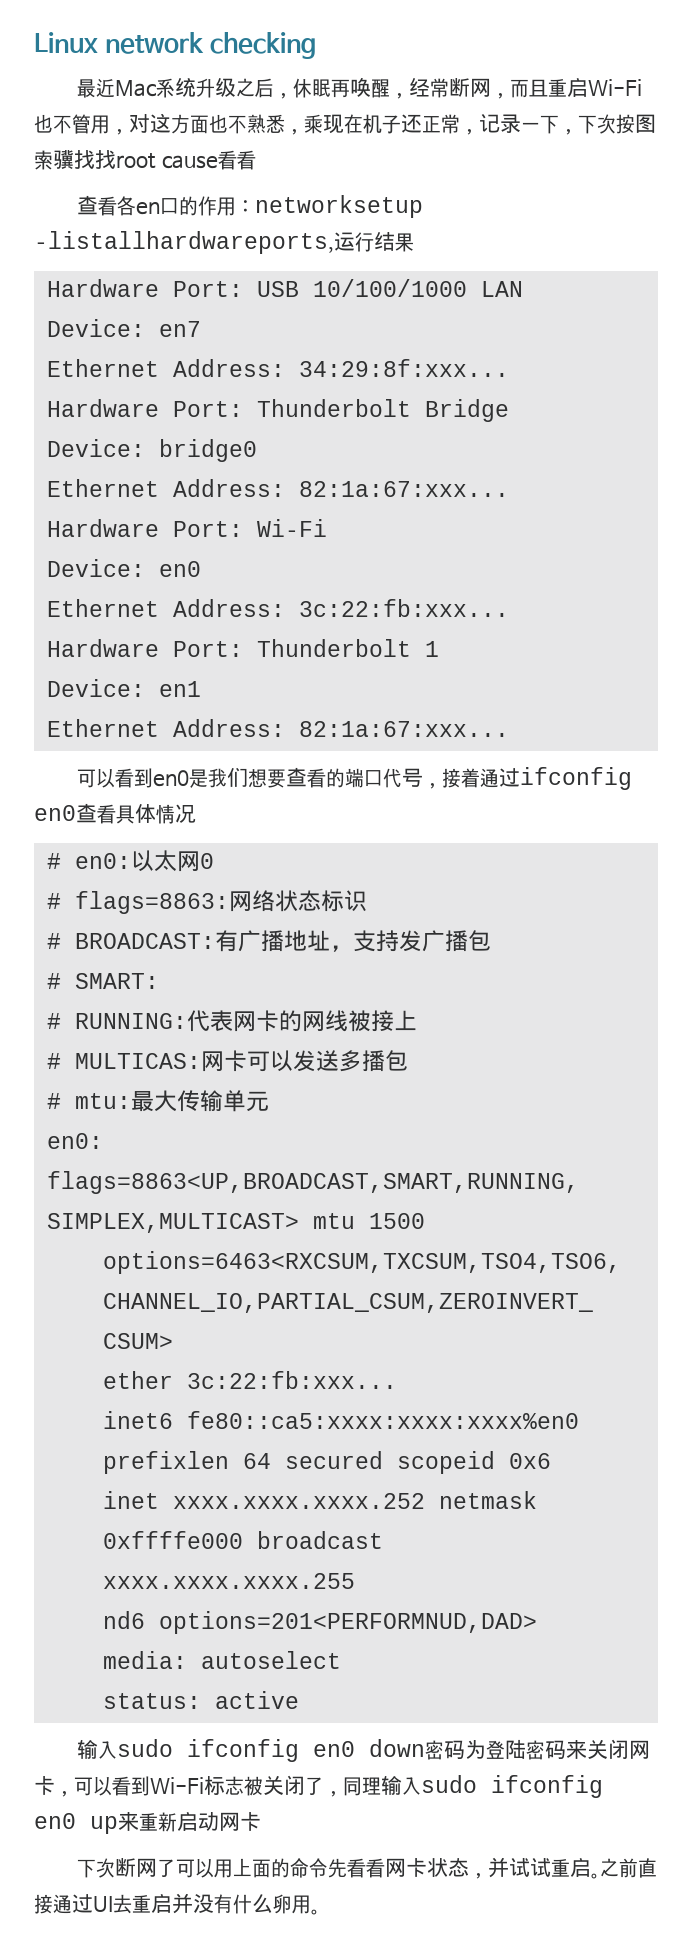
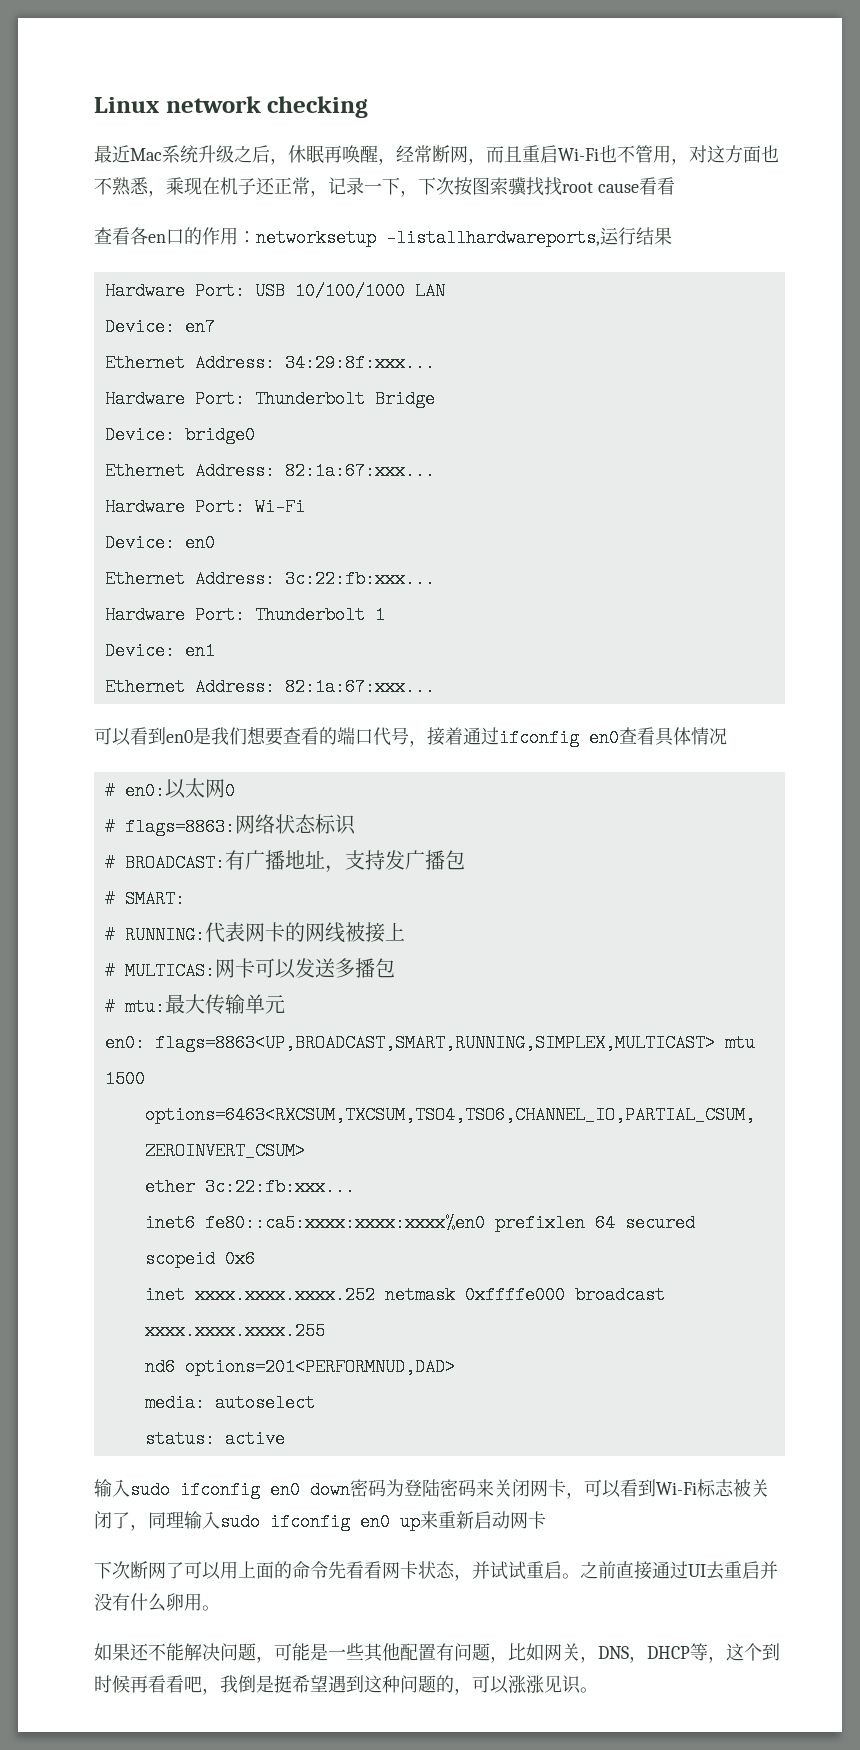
(320, 1912) none -> [94,1643,780,1663] [94,1675,598,1695] // 如果还不能解决问题，可能是一些其他配置有问题，比如网关，DNS，DHCP等，这个到时候再看看吧，我倒是挺希望遇到这种问题的，可以涨涨见识。

